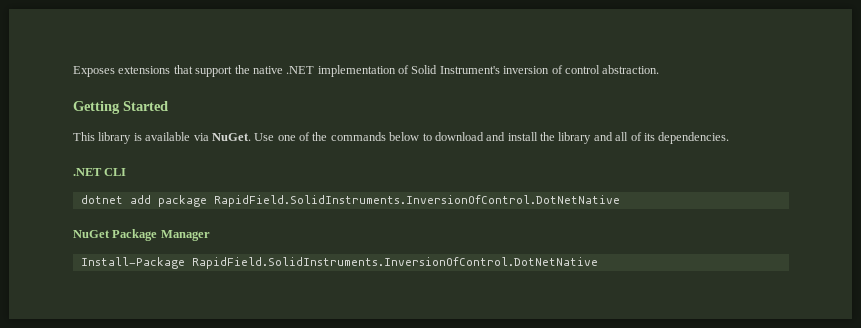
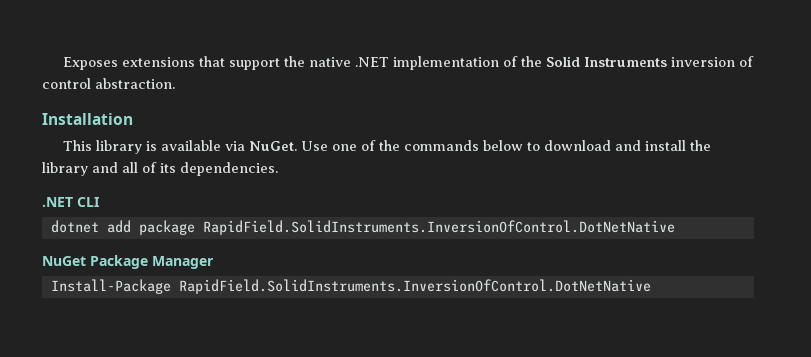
[411,65,500,74] Solid Instrument's -> [521,56,668,67] the Solid Instruments
[73,101,168,114] Getting Started -> [42,113,133,125] Installation

